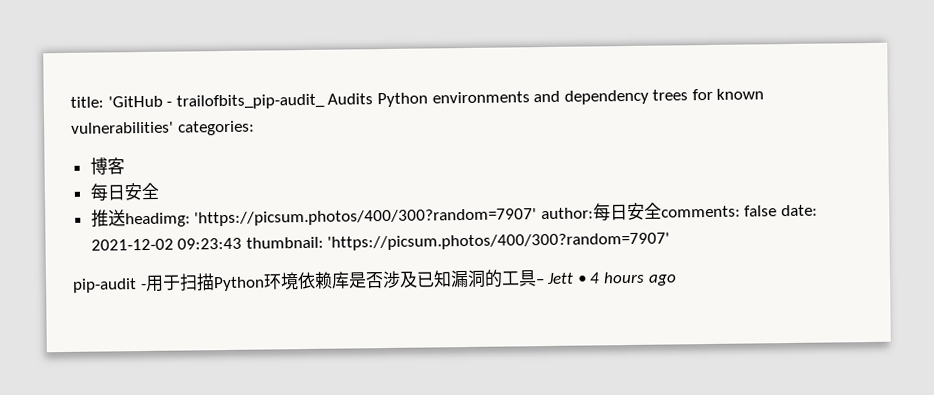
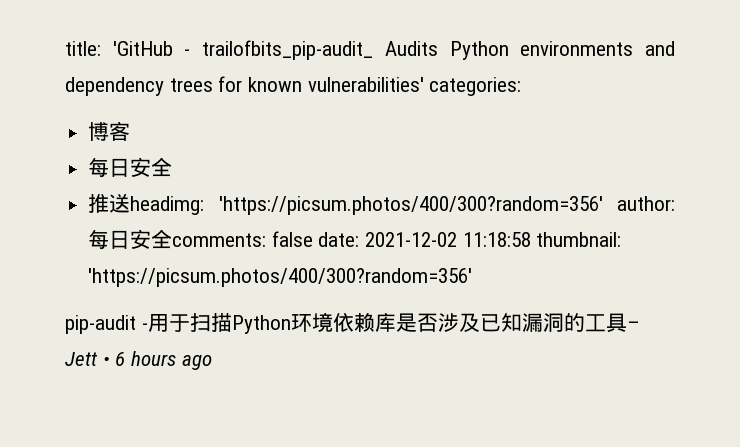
[194,208,538,227] 'https://picsum.photos/400/300?random=7907' -> [218,196,603,215] 'https://picsum.photos/400/300?random=356'
[177,232,671,251] 09:23:43 thumbnail: 'https://picsum.photos/400/300?random=7907' -> [462,232,622,247] [88,268,473,287] 11:18:58 thumbnail: 'https://picsum.photos/400/300?random=356'
[589,272,601,284] 4 -> [115,352,126,366] 6

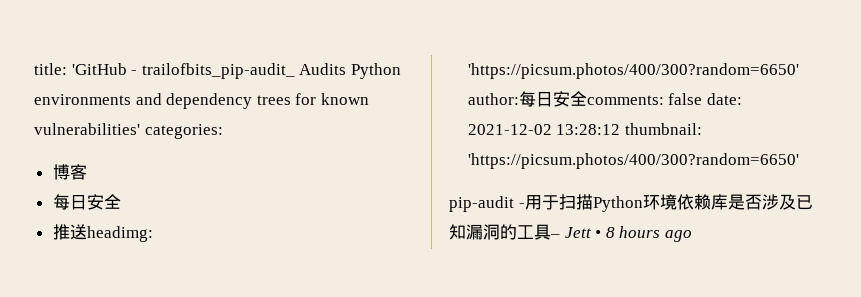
[218,196,603,215] 'https://picsum.photos/400/300?random=356' -> [467,63,799,79] 'https://picsum.photos/400/300?random=6650'
[462,232,622,247] [88,268,473,287] 11:18:58 thumbnail: 'https://picsum.photos/400/300?random=356' -> [556,123,702,135] [467,153,799,169] 13:28:12 thumbnail: 'https://picsum.photos/400/300?random=6650'
[115,352,126,366] 6 -> [605,227,615,238] 8

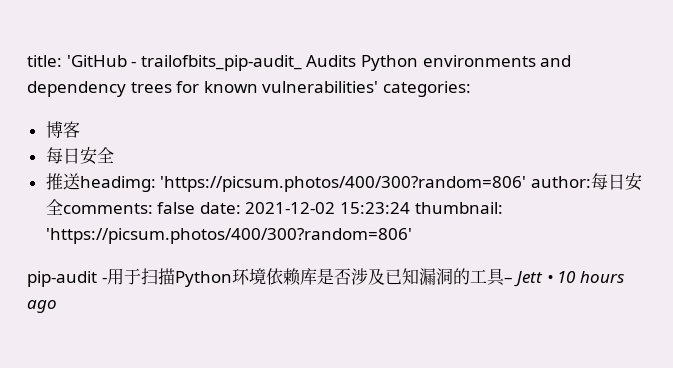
[467,63,799,79] 'https://picsum.photos/400/300?random=6650' -> [160,176,527,192] 'https://picsum.photos/400/300?random=806'
[556,123,702,135] [467,153,799,169] 13:28:12 thumbnail: 'https://picsum.photos/400/300?random=6650' -> [340,202,503,214] [45,228,412,244] 15:23:24 thumbnail: 'https://picsum.photos/400/300?random=806'
[605,227,615,238] 8 -> [557,271,577,283] 10

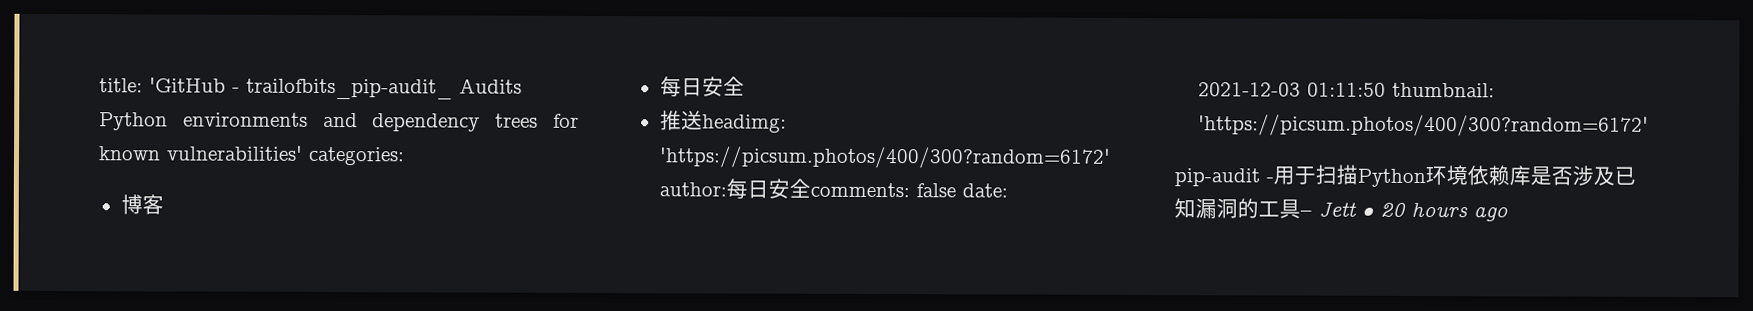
[160,176,527,192] 'https://picsum.photos/400/300?random=806' -> [658,146,1111,169] 'https://picsum.photos/400/300?random=6172'
[245,202,503,214] [45,228,412,244] 2021-12-02 15:23:24 thumbnail: 'https://picsum.photos/400/300?random=806' -> [1197,82,1495,98] [1197,114,1649,137] 2021-12-03 01:11:50 thumbnail: 'https://picsum.photos/400/300?random=6172'
[557,271,577,283] 10 -> [1380,202,1406,217] 20

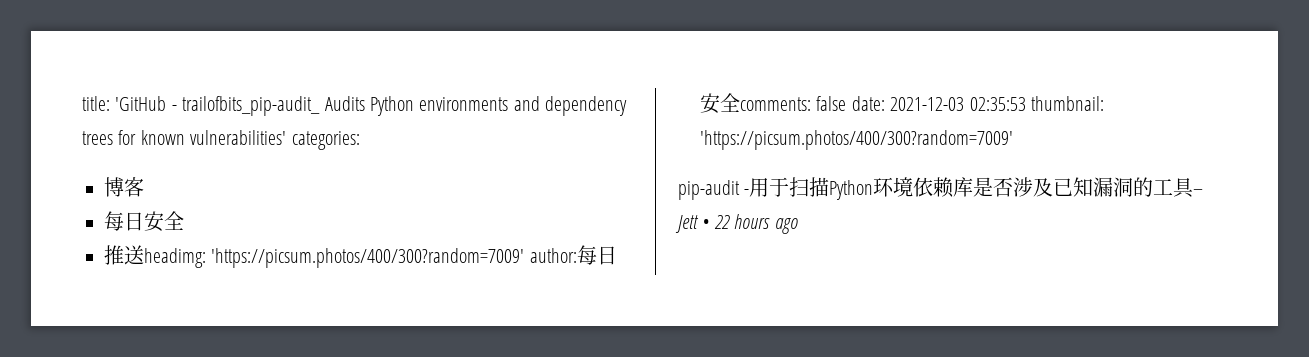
[658,146,1111,169] 'https://picsum.photos/400/300?random=6172' -> [211,248,525,268] 'https://picsum.photos/400/300?random=7009'
[1306,82,1495,98] [1197,114,1649,137] 01:11:50 thumbnail: 'https://picsum.photos/400/300?random=6172' -> [969,96,1104,111] [700,130,1013,150] 02:35:53 thumbnail: 'https://picsum.photos/400/300?random=7009'
[1380,202,1406,217] 20 -> [713,215,730,229] 22

